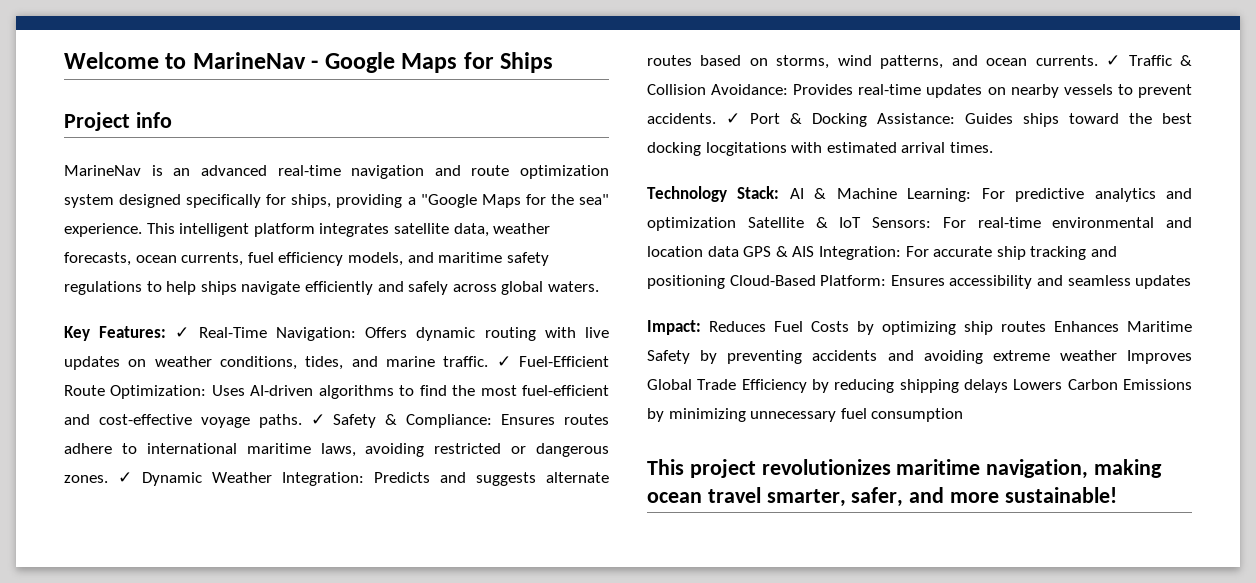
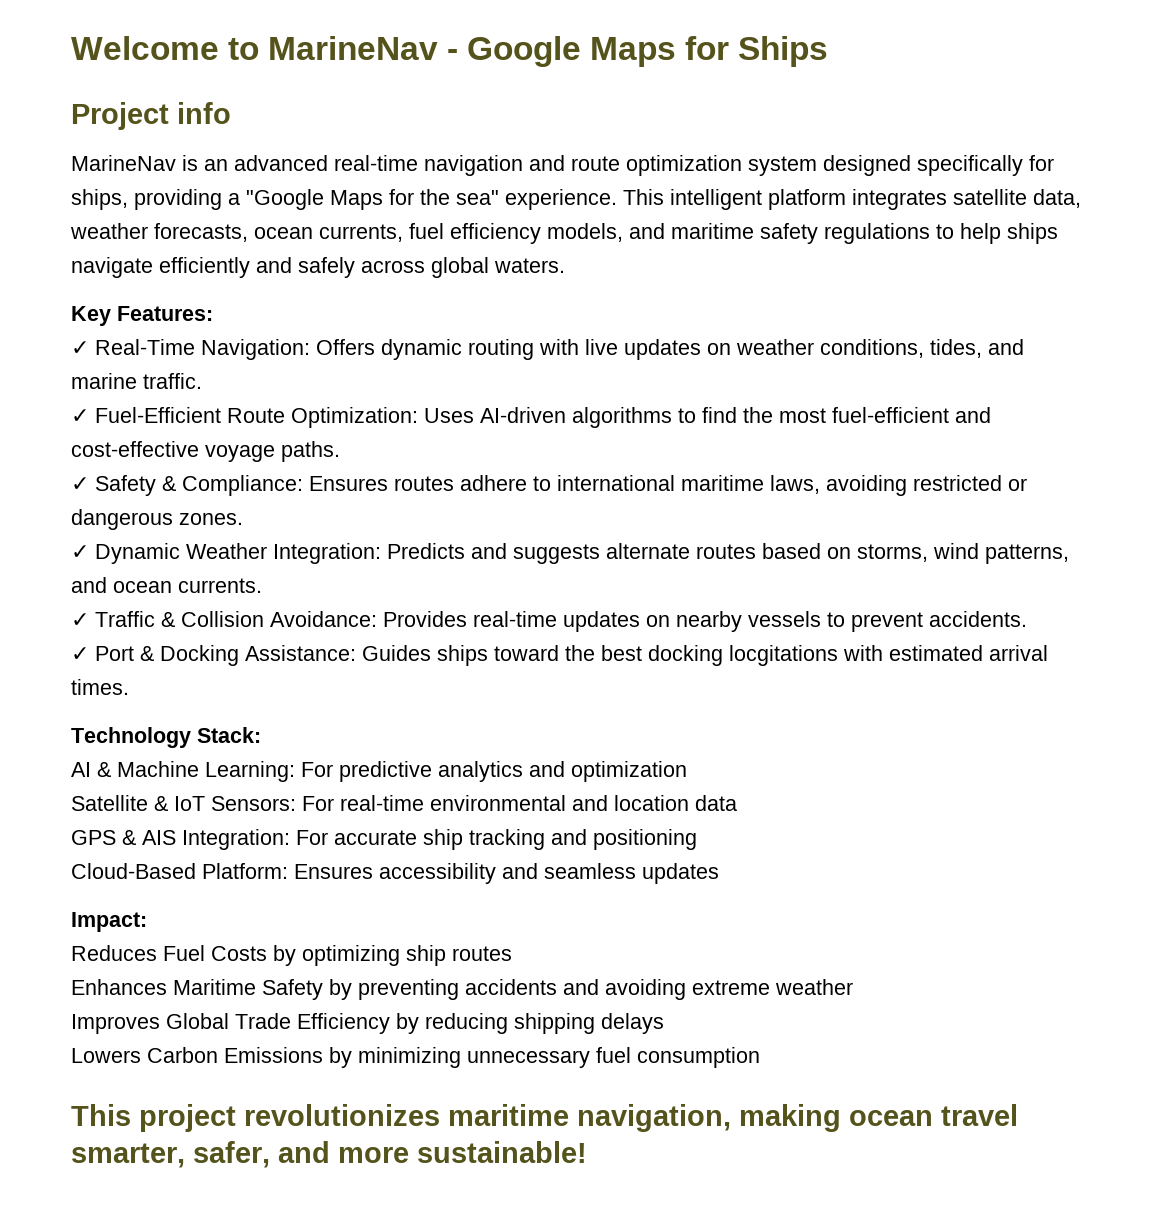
(167, 332) none -> (213, 313) //
(489, 361) none -> (202, 381) //
(302, 421) none -> (340, 451) //
(108, 479) none -> (243, 519) //
(1098, 60) none -> (262, 585) //
(716, 118) none -> (1027, 619) //
(780, 192) none -> (261, 735) //
(736, 224) none -> (687, 771) //
(739, 251) none -> (737, 803) //
(725, 282) none -> (697, 839) //
(701, 327) none -> (147, 922) //
(1046, 326) none -> (512, 953) //
(1117, 355) none -> (853, 987) //
(1008, 386) none -> (664, 1023) //

